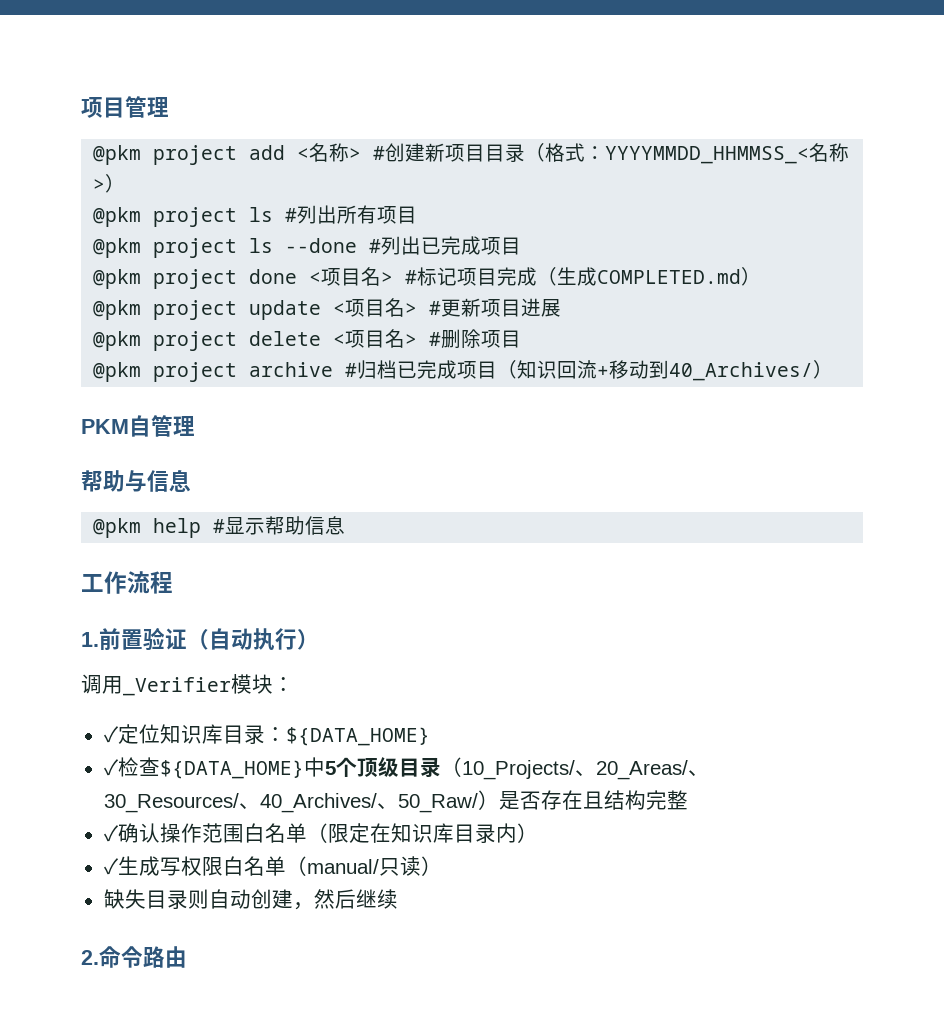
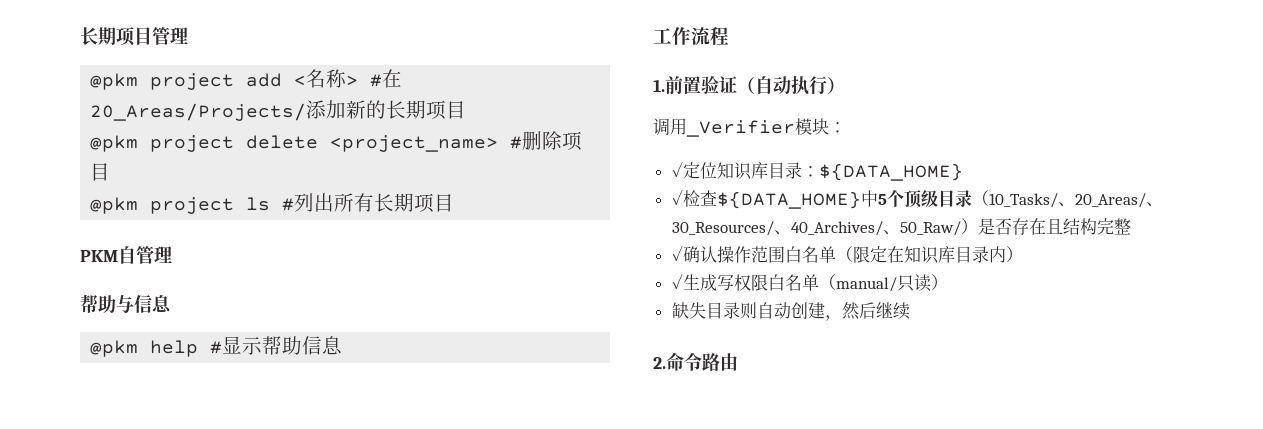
(81, 107) none -> [80,27,116,46] 长期
[385,143,850,164] [93,174,126,193] 创建新项目目录（格式：YYYYMMDD_HHMMSS_<名称>） -> [382,69,403,88] [90,100,467,121] [90,131,583,152] [90,163,111,181] 在20_Areas/Projects/添加新的长期项目 // @pkm project delete <project_name> #删除项目
[377,206,418,224] [93,236,522,258] [93,267,762,289] [93,298,562,320] [93,329,522,351] [93,360,834,382] 项目 // @pkm project ls --done #列出已完成项目 // @pkm project done <项目名> #标记项目完成（生成COMPLETED.md） // @pkm project update <项目名> #更新项目进展 // @pkm project delete <项目名> #删除项目 // @pkm project archive #归档已完成项目（知识回流+移动到40_Archives/） -> [374,193,455,213] 长期项目
[461,760,575,780] 10_Projects/ -> [988,193,1058,208] 10_Tasks/

